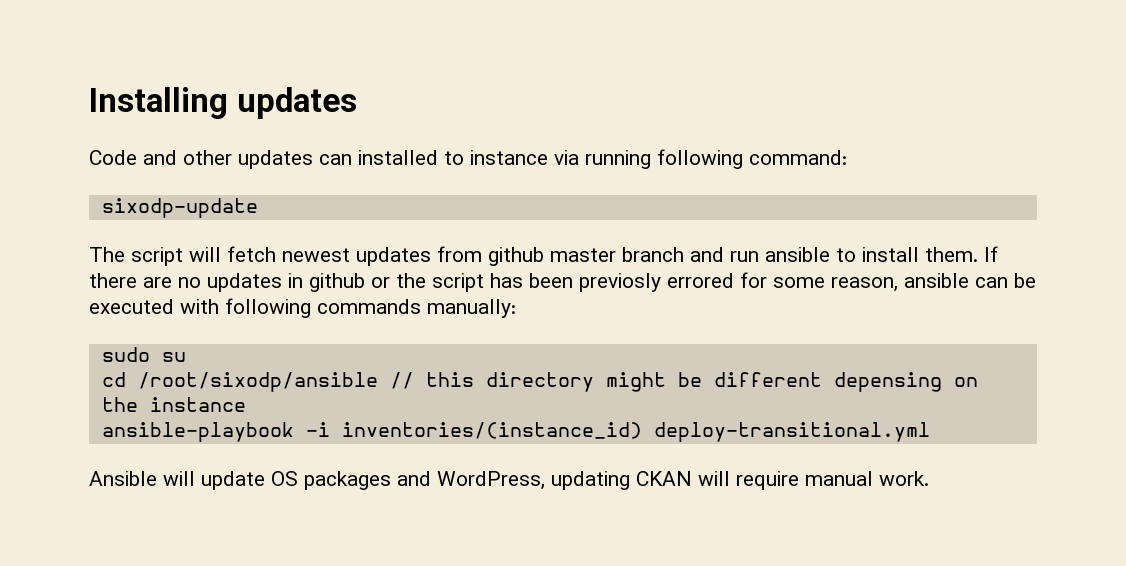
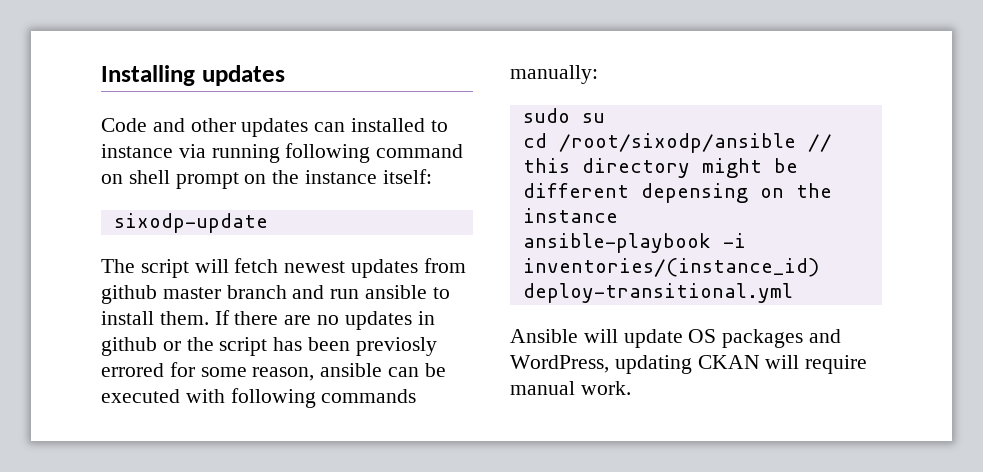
[749,150,847,165] command: -> [376,144,464,158] [101,169,432,189] command on shell prompt on the instance itself:

